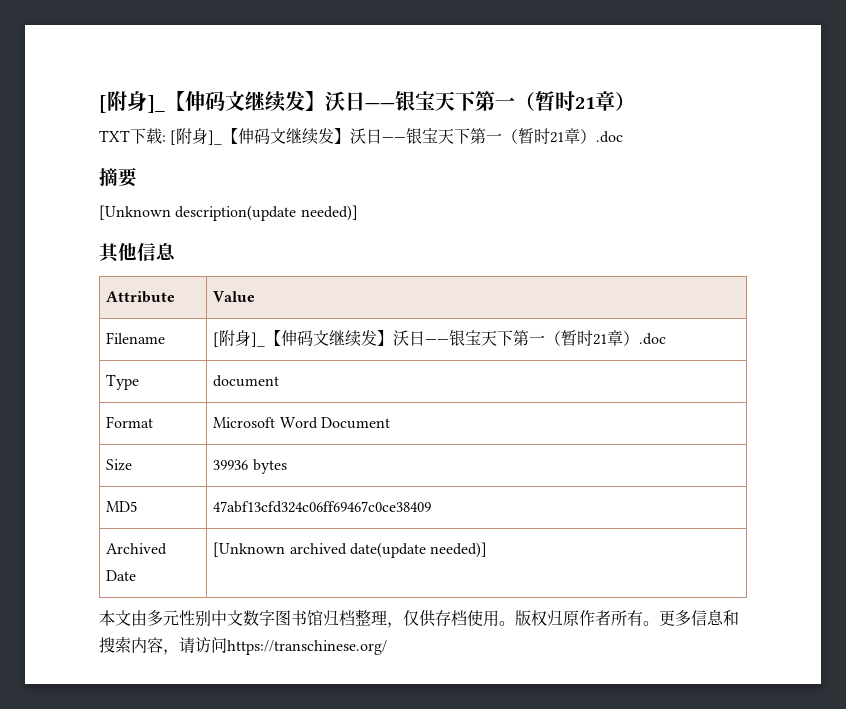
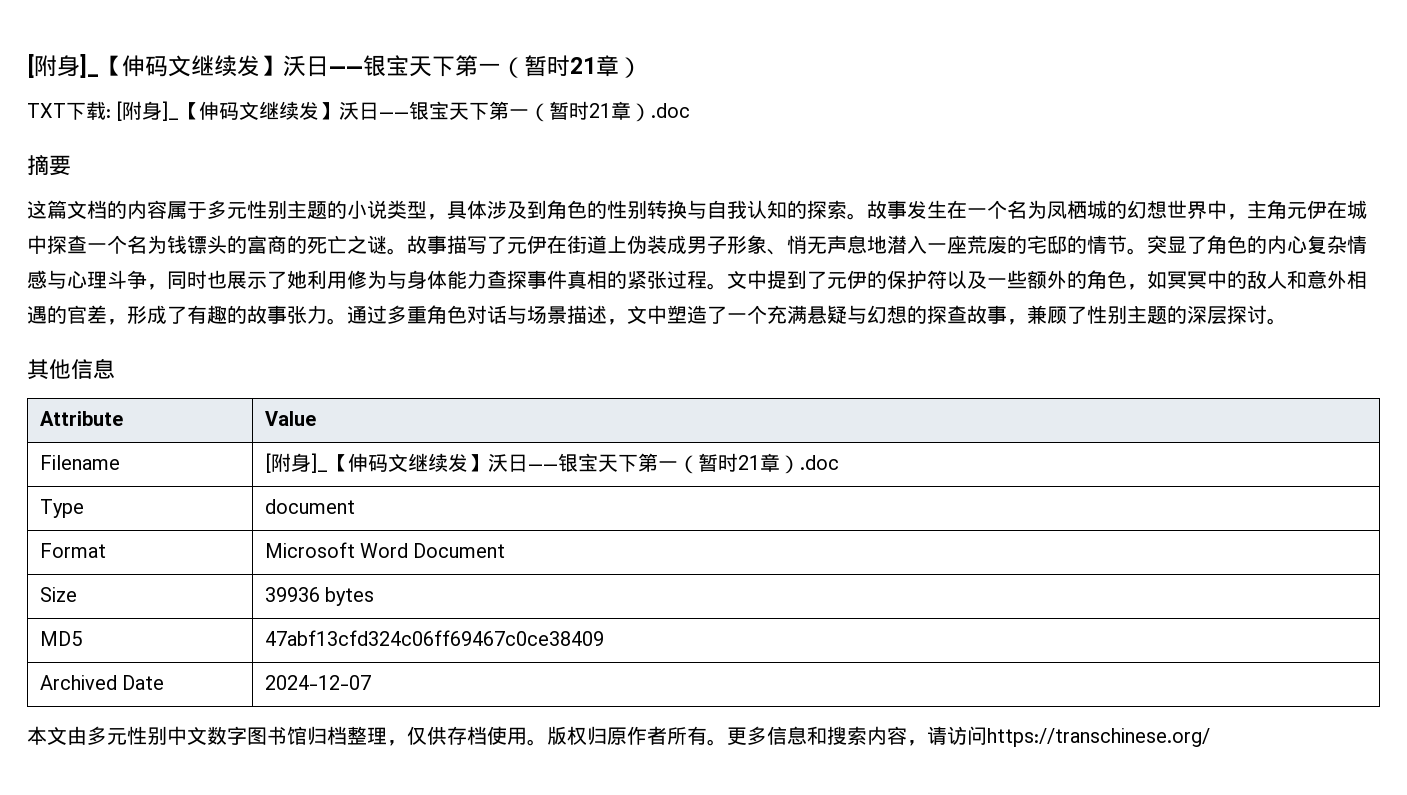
[99,205,358,221] [Unknown description(update needed)] -> [27,200,1367,220] [27,235,1367,255] [27,270,1367,290] [27,305,1287,325] 这篇文档的内容属于多元性别主题的小说类型，具体涉及到角色的性别转换与自我认知的探索。故事发生在一个名为凤栖城的幻想世界中，主角元伊在城中探查一个名为钱镖头的富商的死亡之谜。故事描写了元伊在街道上伪装成男子形象、悄无声息地潜入一座荒废的宅邸的情节。突显了角色的内心复杂情感与心理斗争，同时也展示了她利用修为与身体能力查探事件真相的紧张过程。文中提到了元伊的保护符以及一些额外的角色，如冥冥中的敌人和意外相遇的官差，形成了有趣的故事张力。通过多重角色对话与场景描述，文中塑造了一个充满悬疑与幻想的探查故事，兼顾了性别主题的深层探讨。
[213,542,488,558] [Unknown archived date(update needed)] -> [264,675,371,690] 2024-12-07

